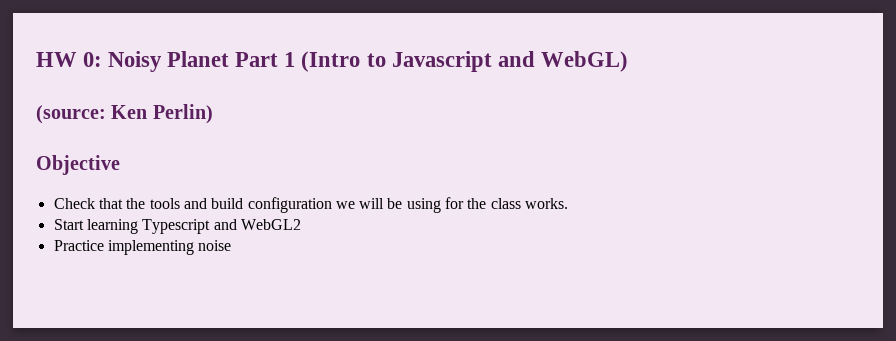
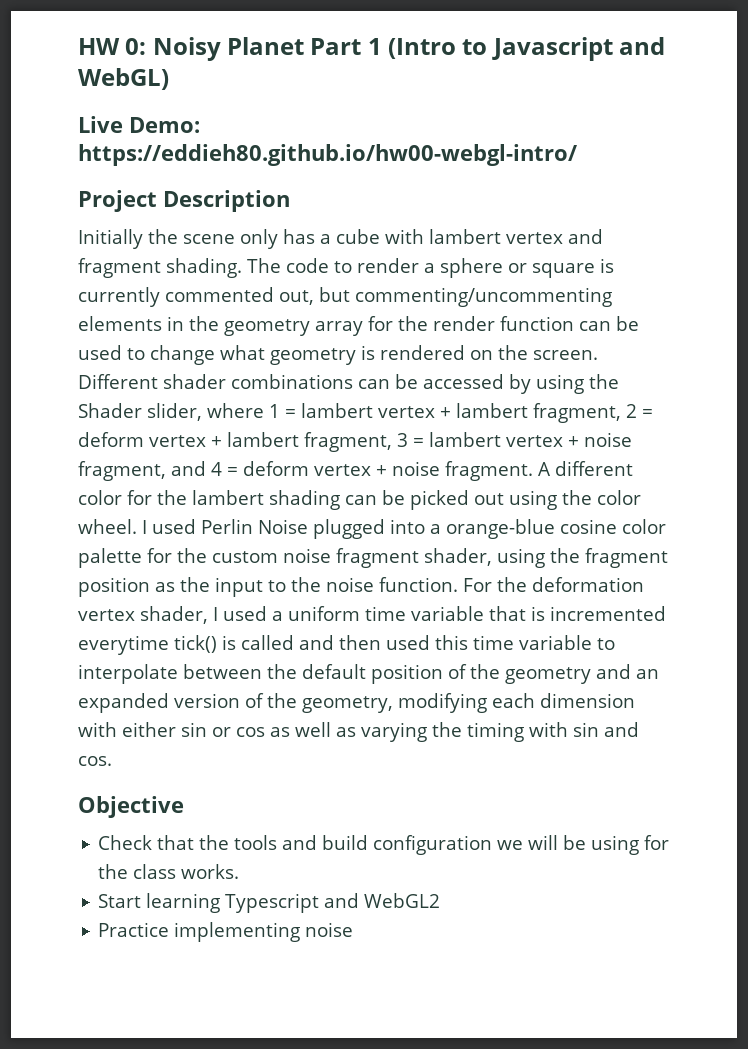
[36,104,213,124] (source: Ken Perlin) -> [78,116,200,133] [78,144,577,166] [78,190,290,212] [78,229,603,249] [78,258,614,278] [78,287,612,307] [78,316,639,336] [78,345,598,365] [78,374,619,394] [78,403,653,423] [78,432,632,452] [78,461,633,481] [78,490,641,510] [78,519,666,539] [78,548,668,568] [78,577,644,597] [78,606,666,624] [78,635,615,655] [78,664,659,684] [78,693,635,713] [78,722,639,742] [78,756,112,766] Live Demo: https://eddieh80.github.io/hw00-webgl-intro/ // Project Description // Initially the scene only has a cube with lambert vertex and fragment shading. The code to render a sphere or square is currently commented out, but commenting/uncommenting elements in the geometry array for the render function can be used to change what geometry is rendered on the screen. Different shader combinations can be accessed by using the Shader slider, where 1 = lambert vertex + lambert fragment, 2 = deform vertex + lambert fragment, 3 = lambert vertex + noise fragment, and 4 = deform vertex + noise fragment. A different color for the lambert shading can be picked out using the color wheel. I used Perlin Noise plugged into a orange-blue cosine color palette for the custom noise fragment shader, using the fragment position as the input to the noise function. For the deformation vertex shader, I used a uniform time variable that is incremented everytime tick() is called and then used this time variable to interpolate between the default position of the geometry and an expanded version of the geometry, modifying each dimension with either sin or cos as well as varying the timing with sin and cos.

